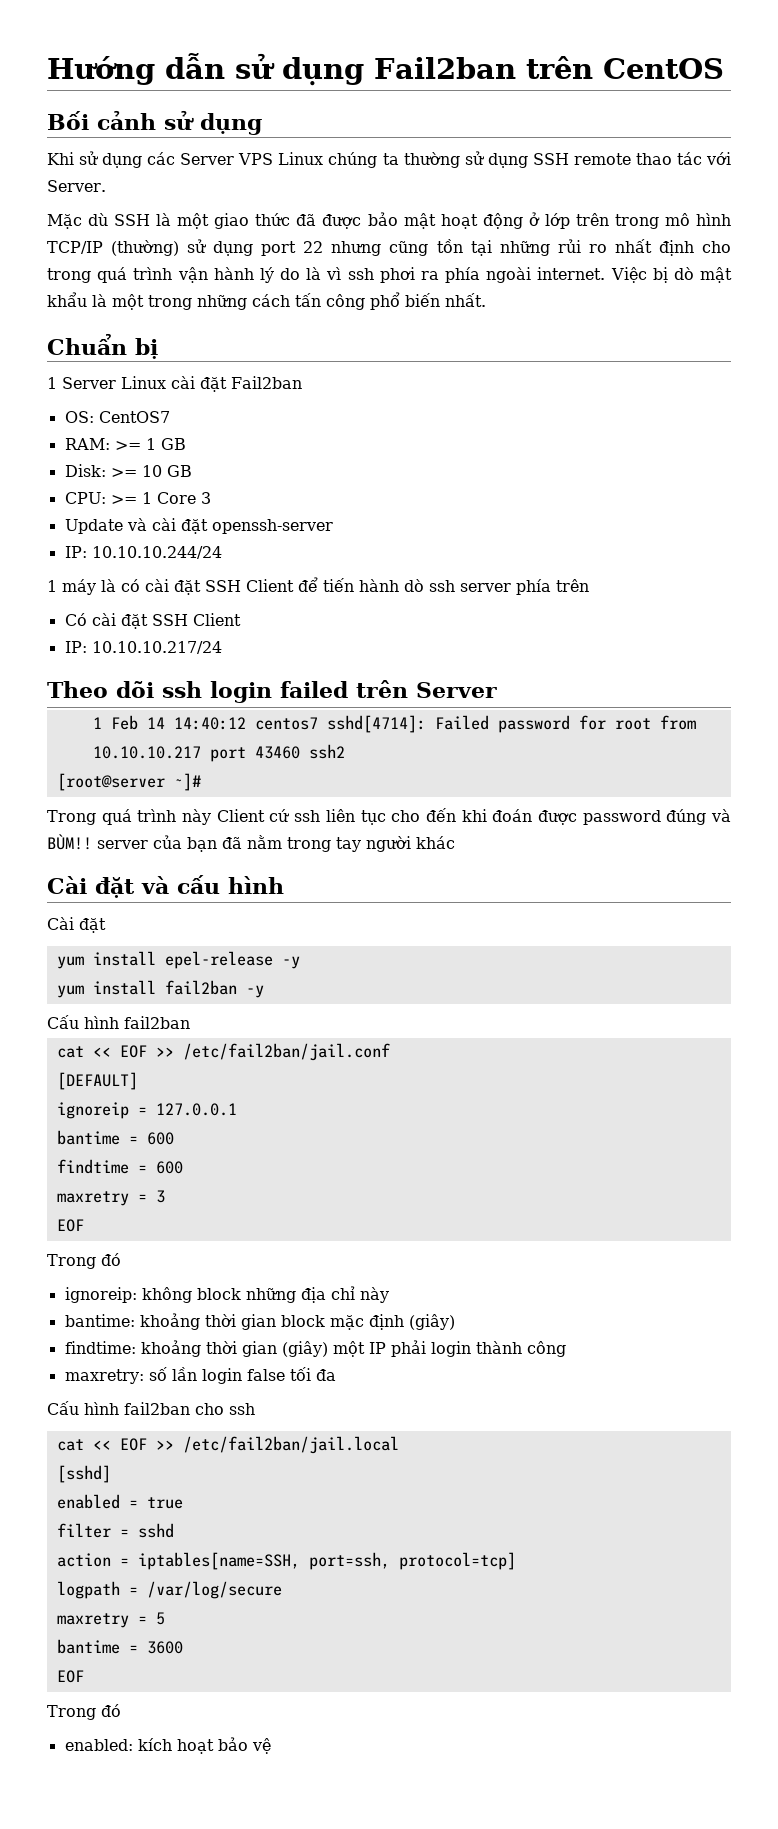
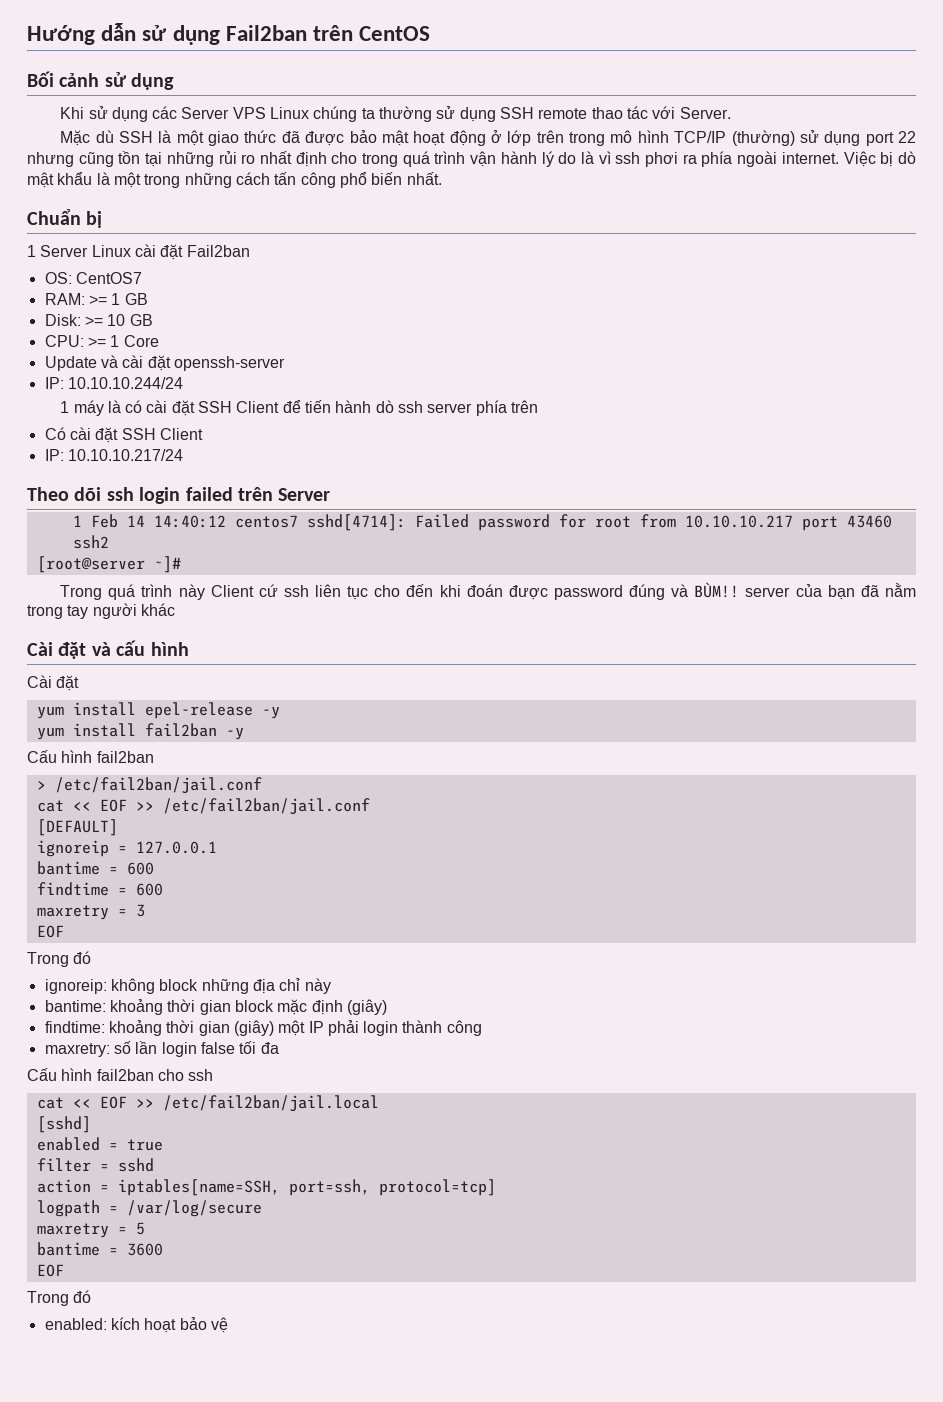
[200,492,211,504] 3 -> (159, 341) none
(190, 1022) none -> [36,777,262,794] // > /etc/fail2ban/jail.conf

